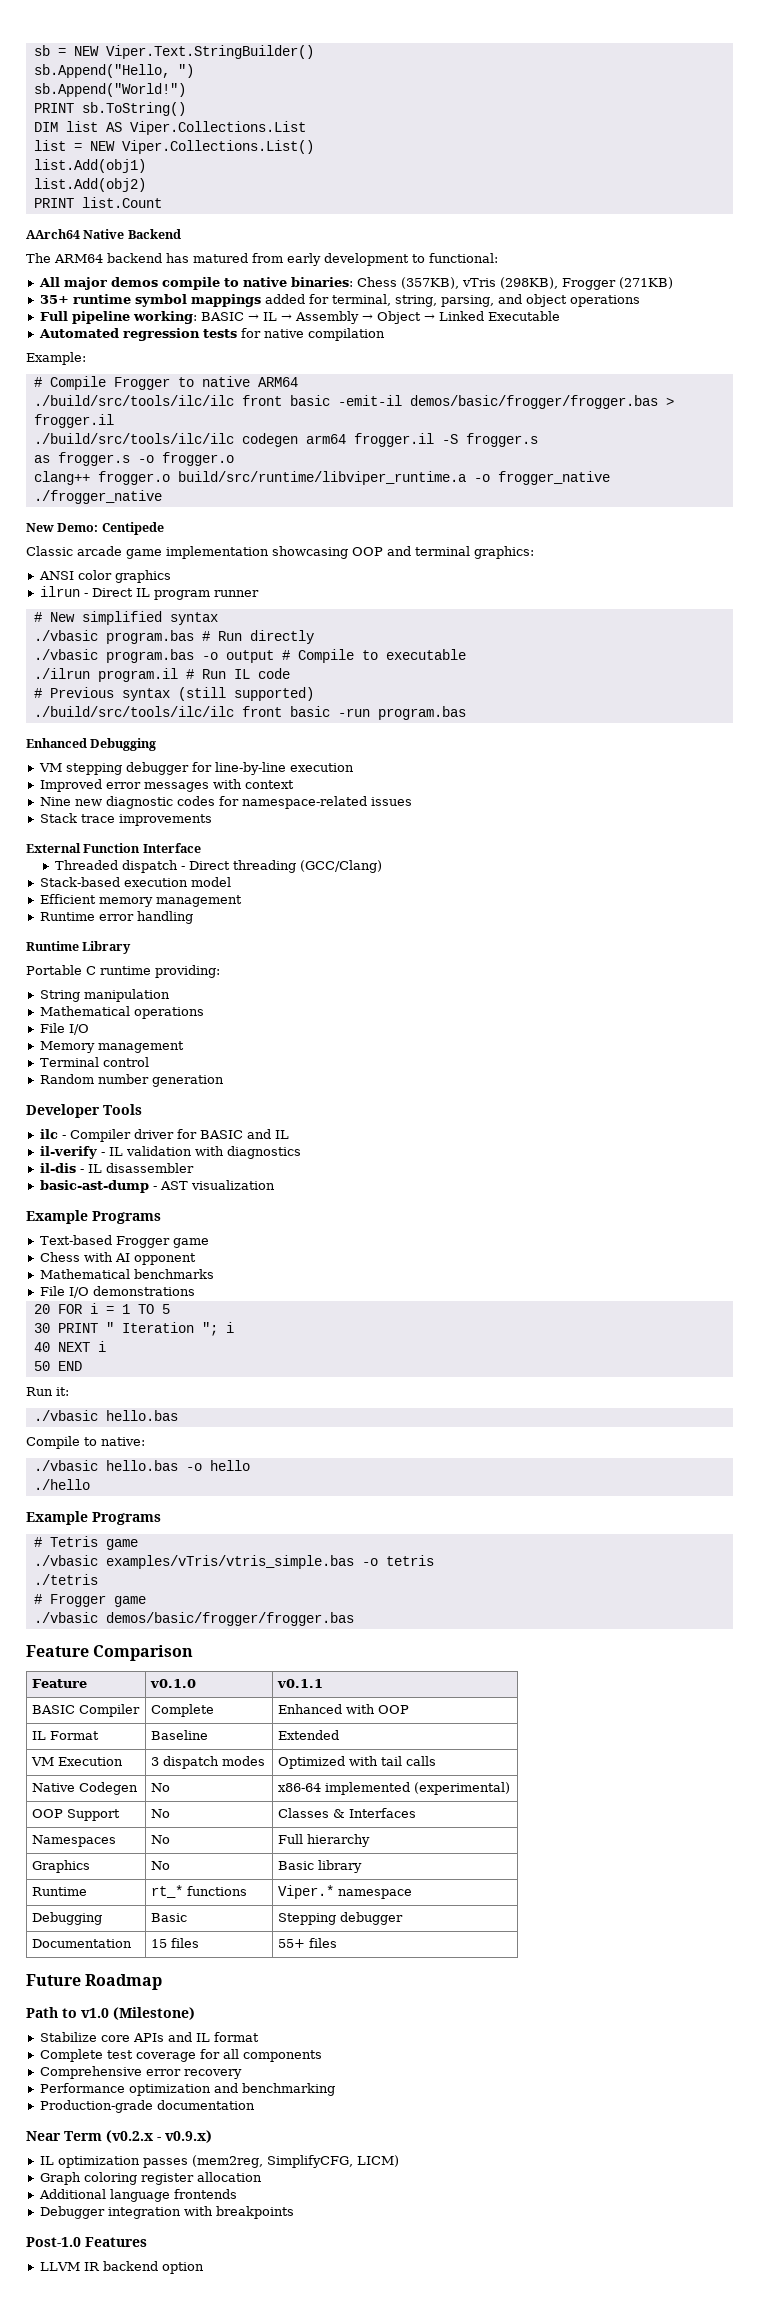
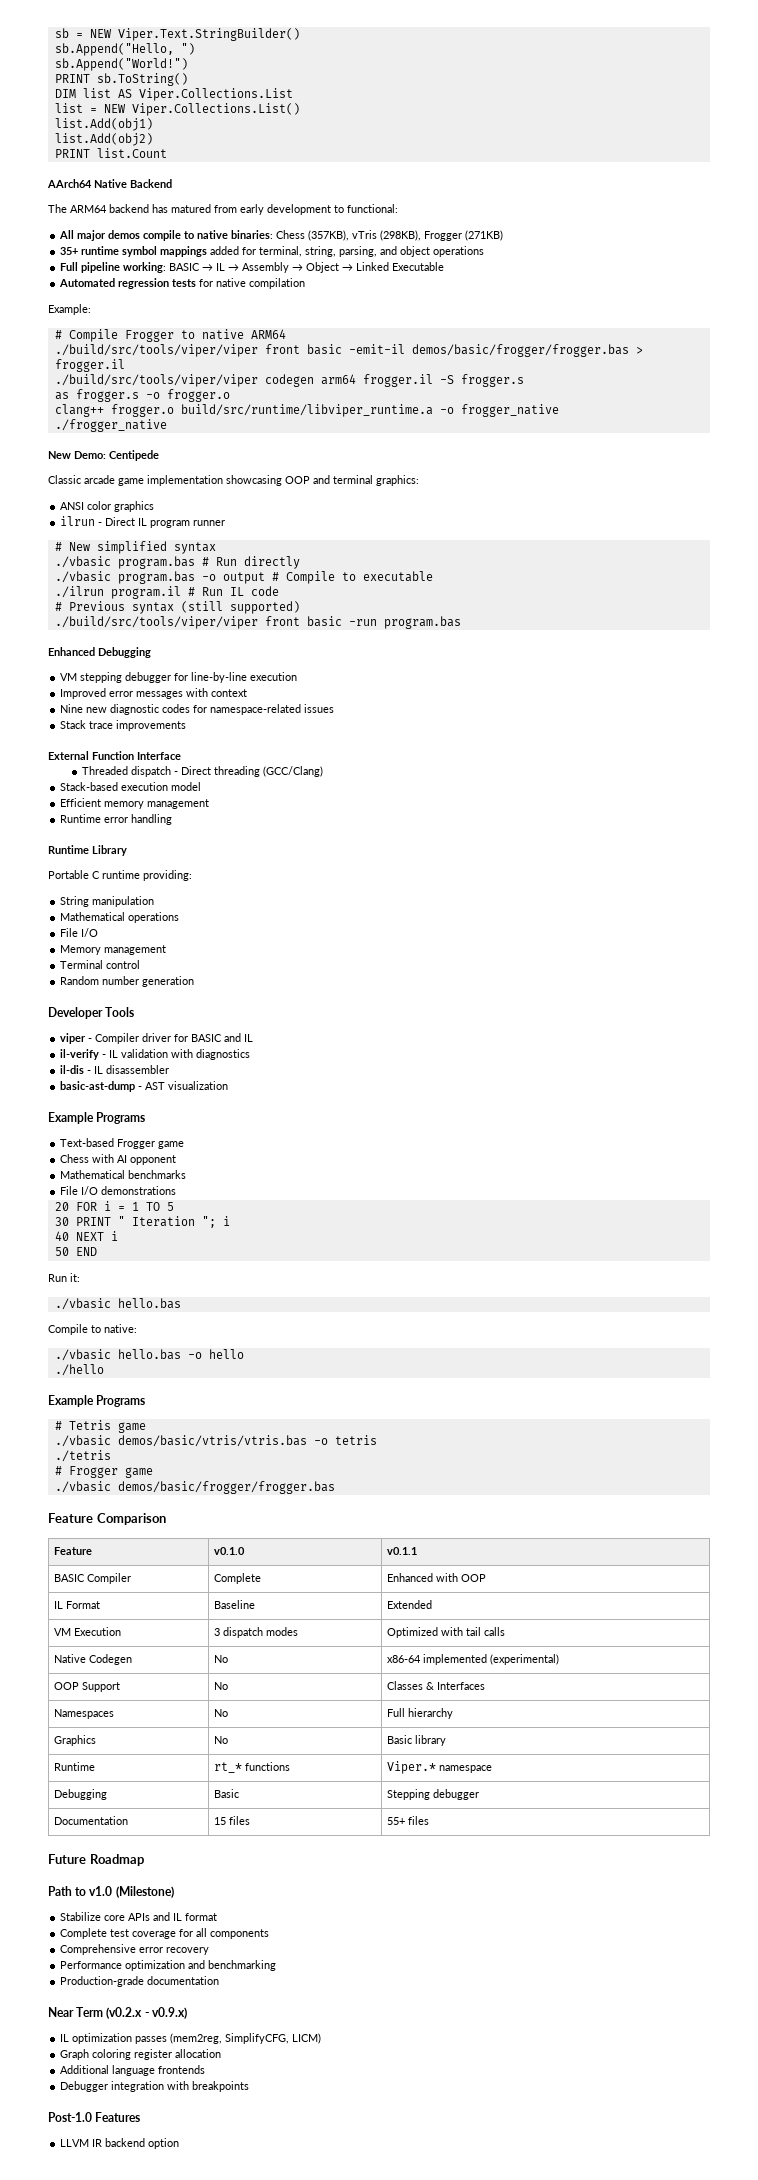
[33,395,234,406] ./build/src/tools/ilc/ilc -> [54,344,258,357] ./build/src/tools/viper/viper
[33,433,234,444] ./build/src/tools/ilc/ilc -> [54,374,258,387] ./build/src/tools/viper/viper
[33,706,234,717] ./build/src/tools/ilc/ilc -> [54,616,258,629] ./build/src/tools/viper/viper
[39,1129,58,1139] ilc -> [60,1033,87,1044] viper
[105,1555,354,1569] examples/vTris/vtris_simple.bas -> [117,1435,307,1447] demos/basic/vtris/vtris.bas

